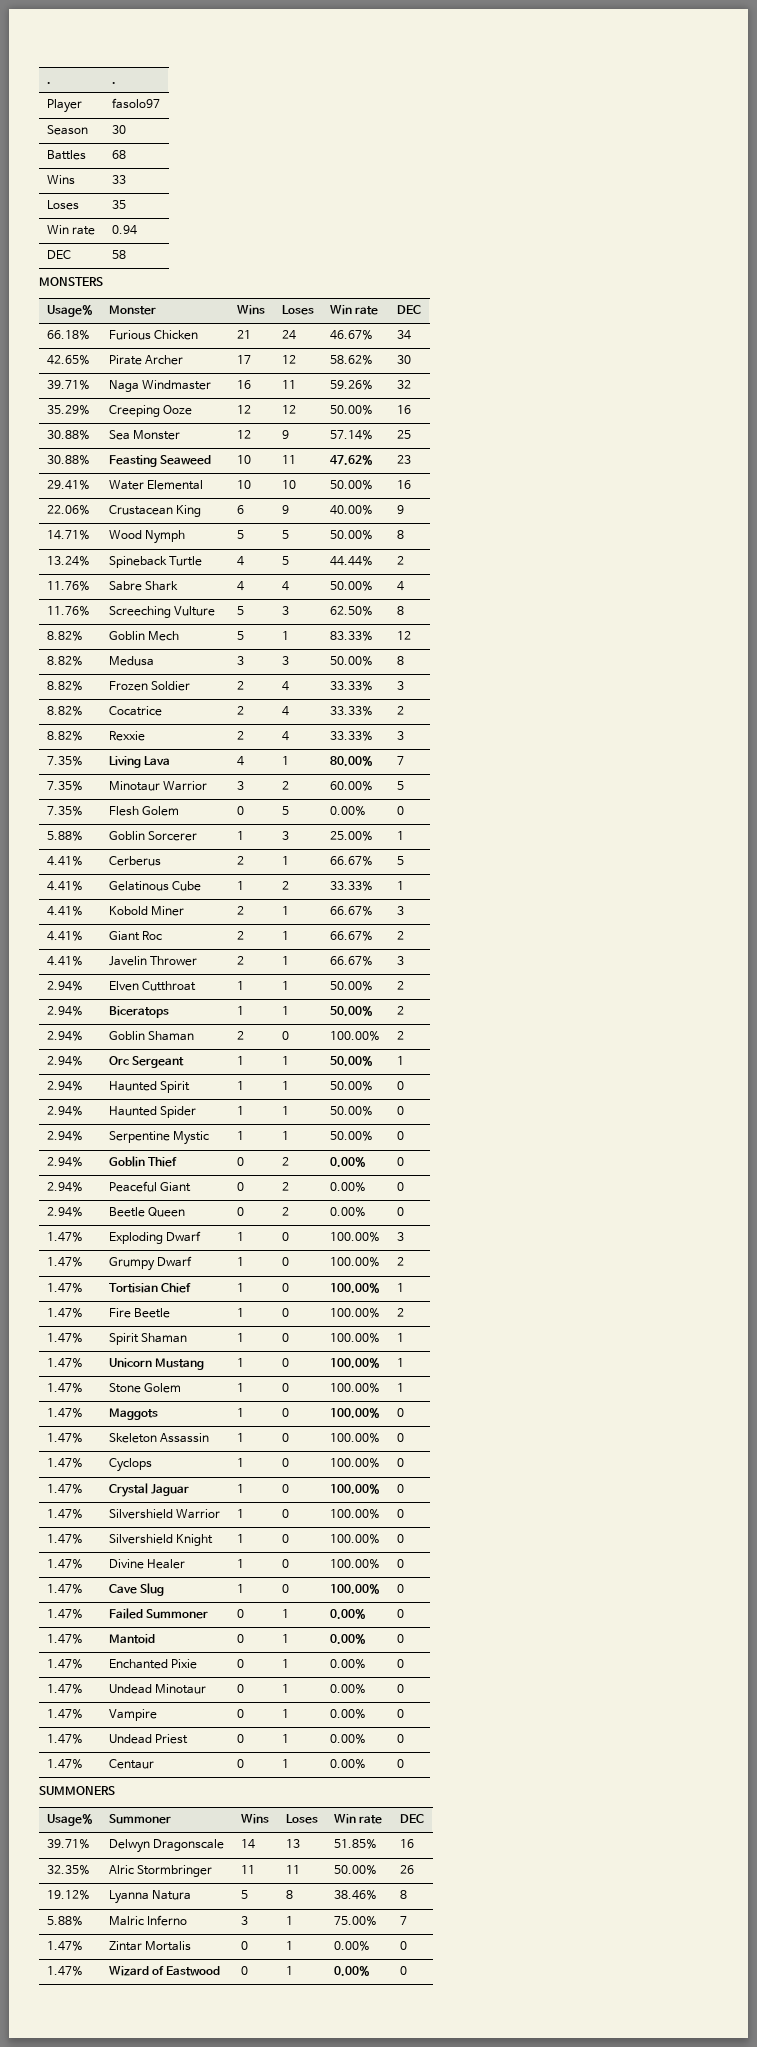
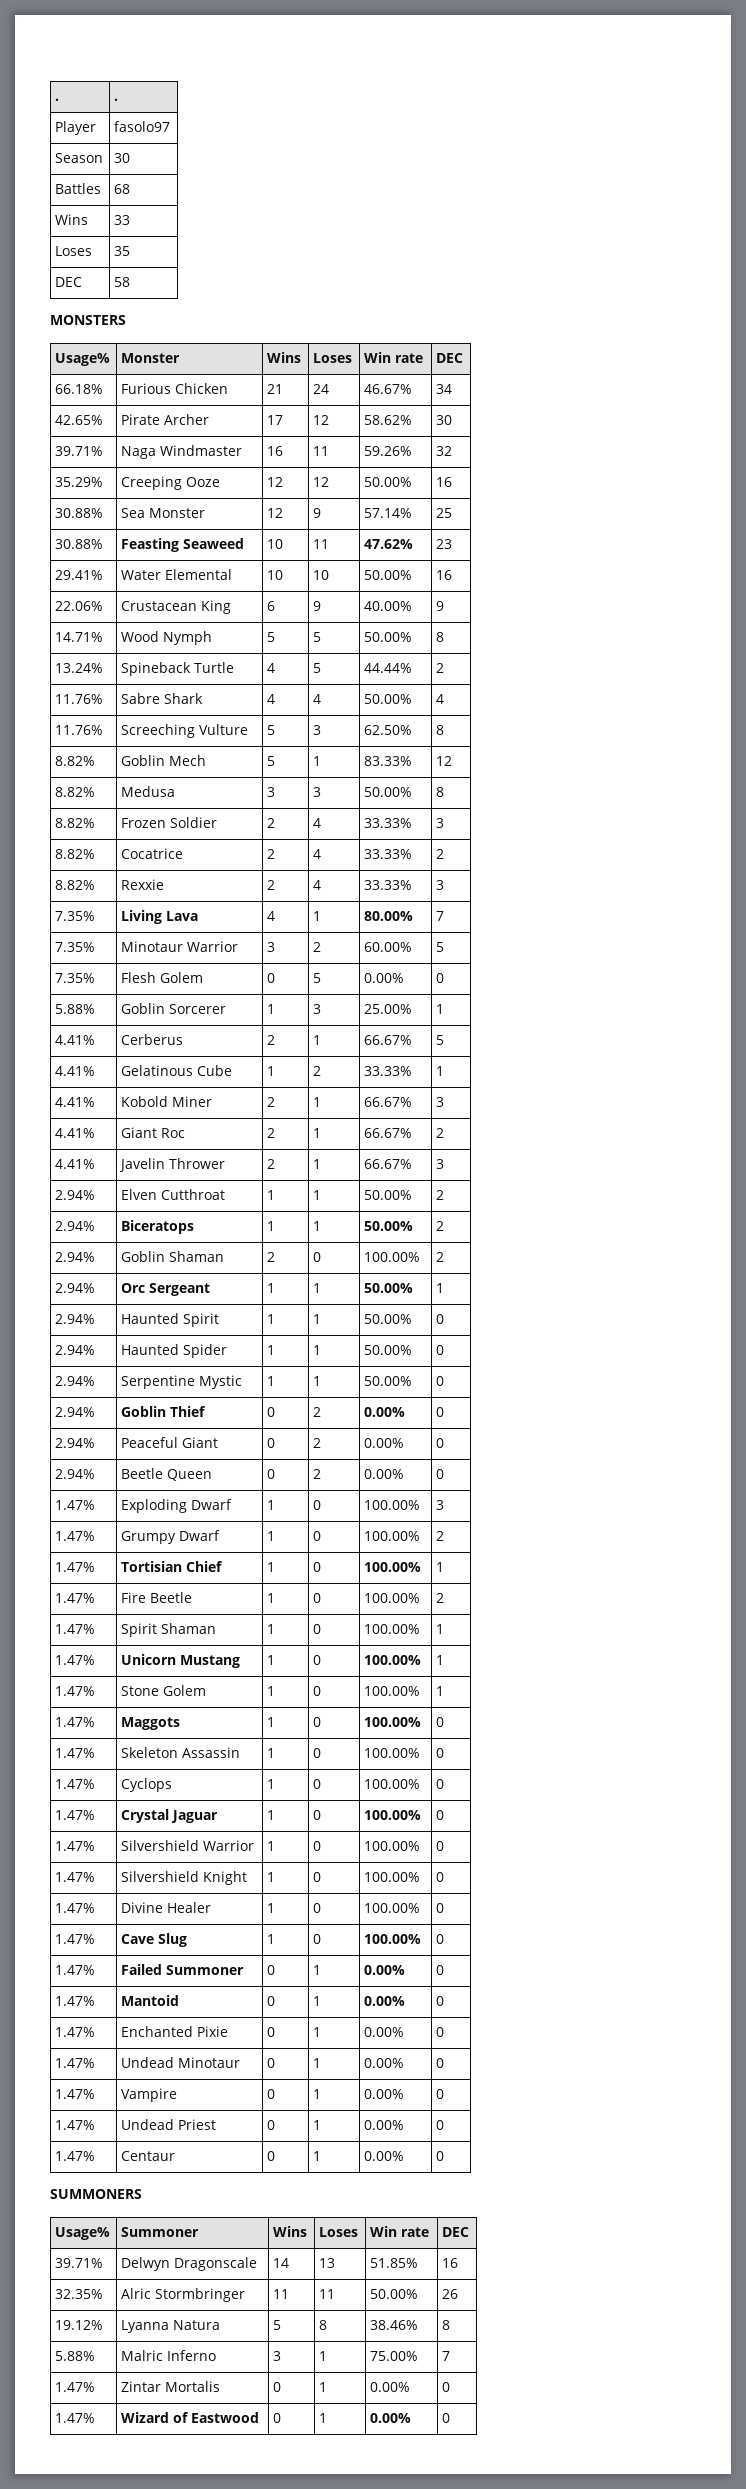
[46,225,95,235] [111,225,137,235] // Win rate | 0.94 -> (131, 251) none

